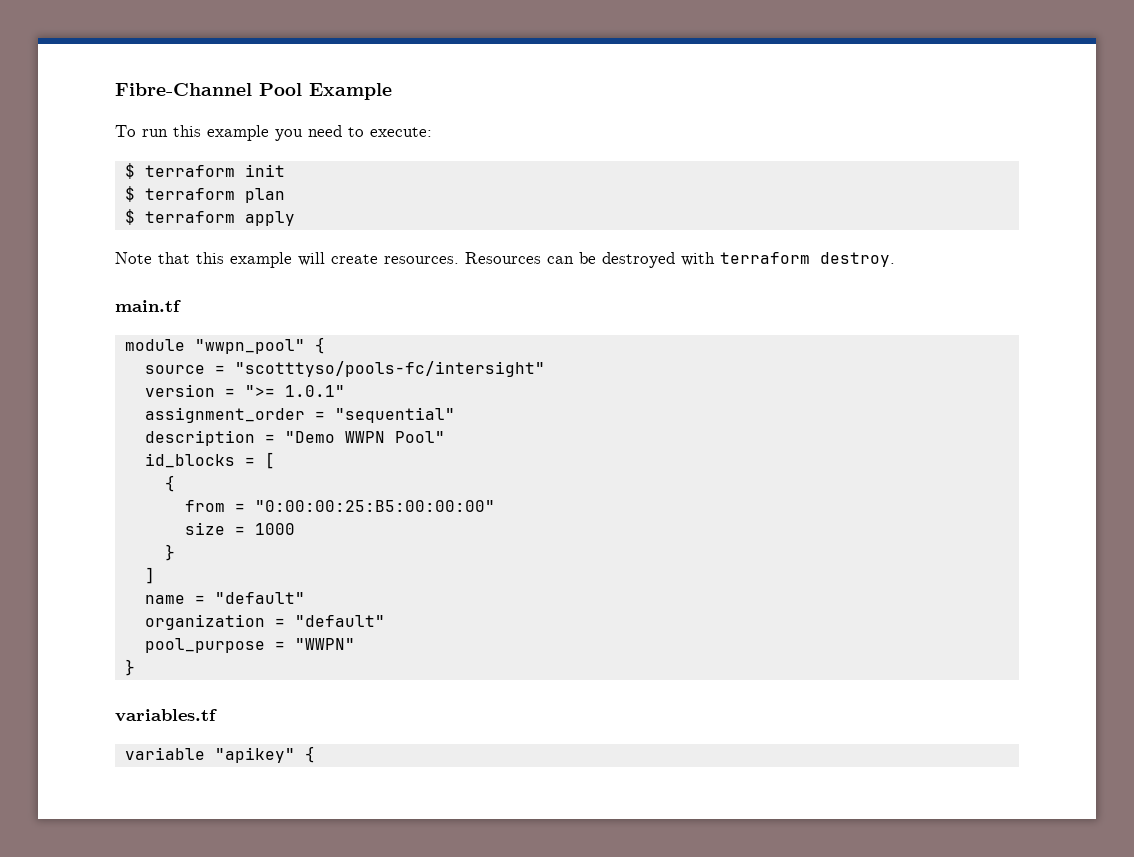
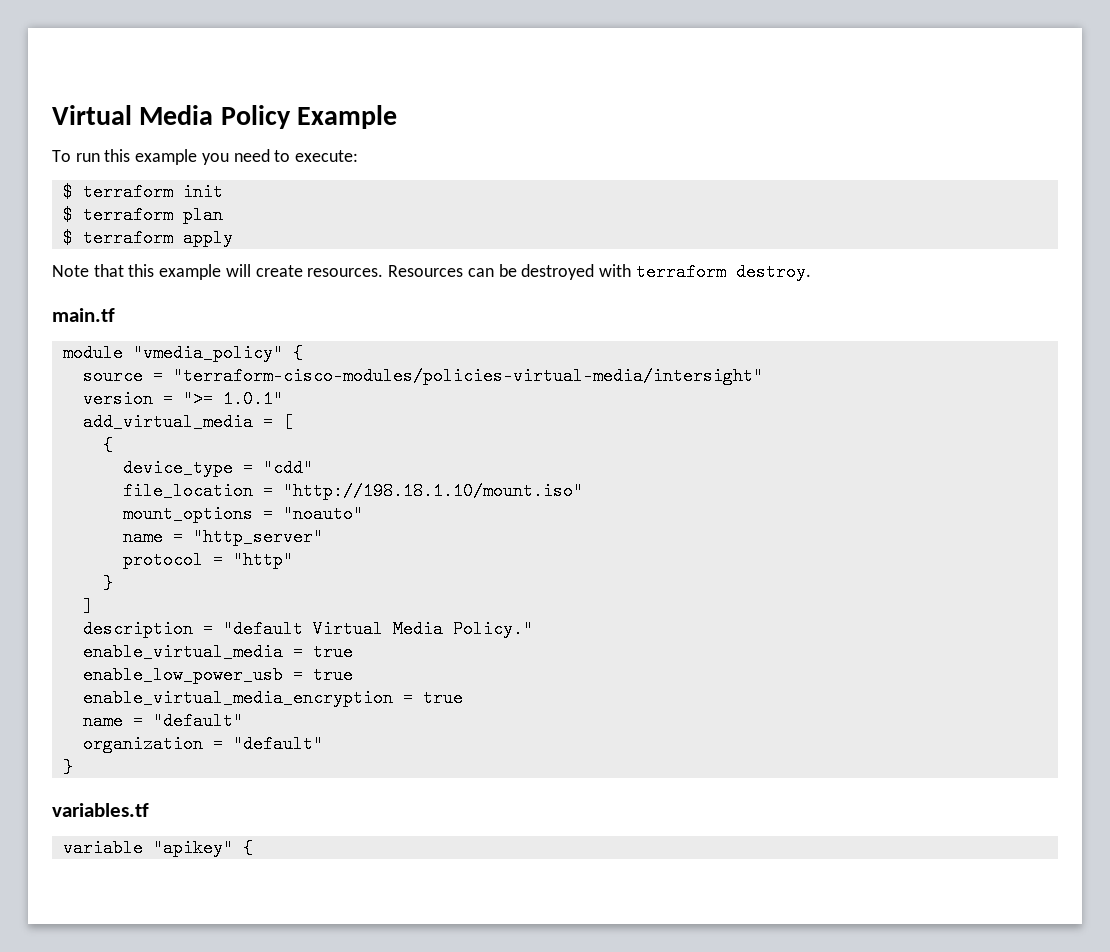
[115,83,302,96] Fibre-Channel Pool -> [52,105,291,129] Virtual Media Policy
[194,339,305,354] "wwpn_pool" -> [132,344,283,362] "vmedia_policy"
[234,361,545,377] "scotttyso/pools-fc/intersight" -> [172,367,763,385] "terraform-cisco-modules/policies-virtual-media/intersight"
[144,407,455,423] [144,430,445,446] [144,452,275,469] [164,475,175,492] [184,500,495,512] [184,522,295,535] [164,544,175,561] [144,567,155,584] assignment_order = "sequential" // description = "Demo WWPN Pool" // id_blocks = [ // { // from = "0:00:00:25:B5:00:00:00" // size = 1000 // } // ] -> [82,413,293,431] [102,436,113,454] [122,459,313,477] [122,482,583,500] [122,505,363,523] [122,528,323,546] [122,551,293,569] [102,574,113,592] [82,597,93,615] [82,620,533,638] [82,643,353,661] [82,666,353,684] [82,689,463,707] add_virtual_media = [ // { // device_type = "cdd" // file_location = "http://198.18.1.10/mount.iso" // mount_options = "noauto" // name = "http_server" // protocol = "http" // } // ] // description = "default Virtual Media Policy." // enable_virtual_media = true // enable_low_power_usb = true // enable_virtual_media_encryption = true
[144,638,355,653] // pool_purpose = "WWPN" -> (323, 744) none

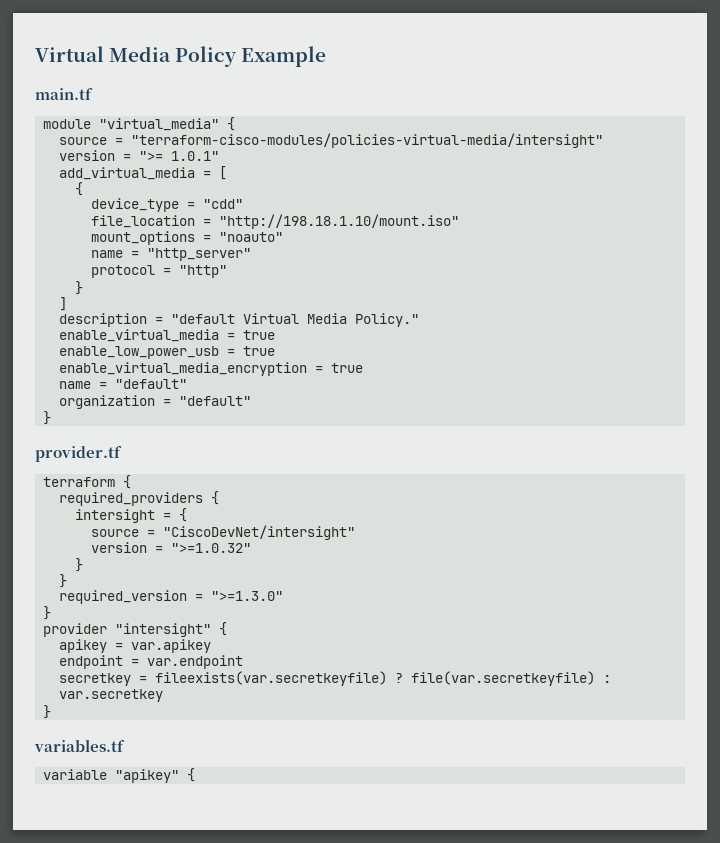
[52,149,359,165] [62,183,223,201] [62,206,223,224] [62,229,233,247] [52,263,811,281] // To run this example you need to execute: // $ terraform init // $ terraform plan // $ terraform apply // Note that this example will create resources. Resources can be destroyed with terraform destroy. -> (327, 56) none
[132,344,283,362] "vmedia_policy" -> [99,118,220,131] "virtual_media"
(73, 767) none -> [35,446,122,462] [43,475,132,489] [59,491,220,506] [75,508,188,523] [91,525,356,540] [91,542,252,553] [75,558,84,572] [59,574,68,588] [59,590,284,604] [43,606,52,620] [43,622,228,637] [59,639,212,653] [59,655,244,669] [59,671,612,686] [59,689,164,702] [43,705,52,719] // provider.tf // terraform { // required_providers { // intersight = { // source = "CiscoDevNet/intersight" // version = ">=1.0.32" // } // } // required_version = ">=1.3.0" // } // provider "intersight" { // apikey = var.apikey // endpoint = var.endpoint // secretkey = fileexists(var.secretkeyfile) ? file(var.secretkeyfile) : var.secretkey // }

